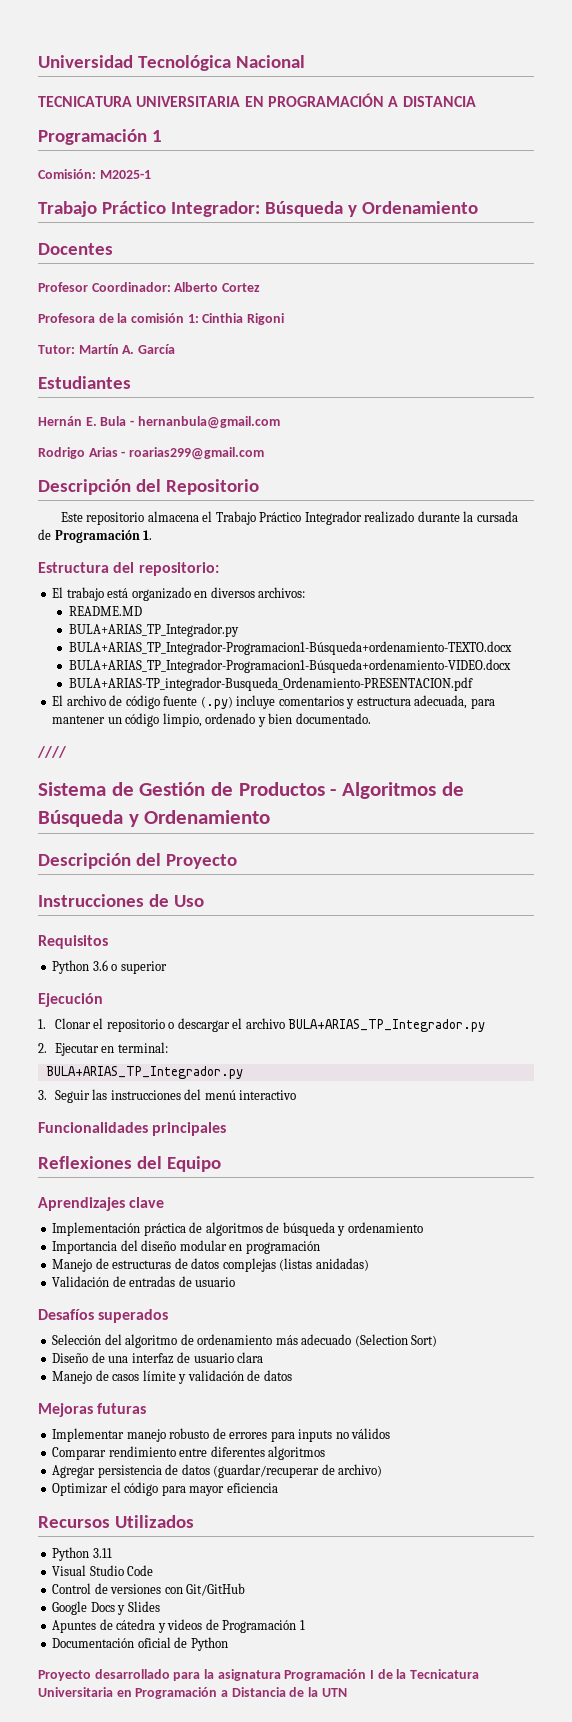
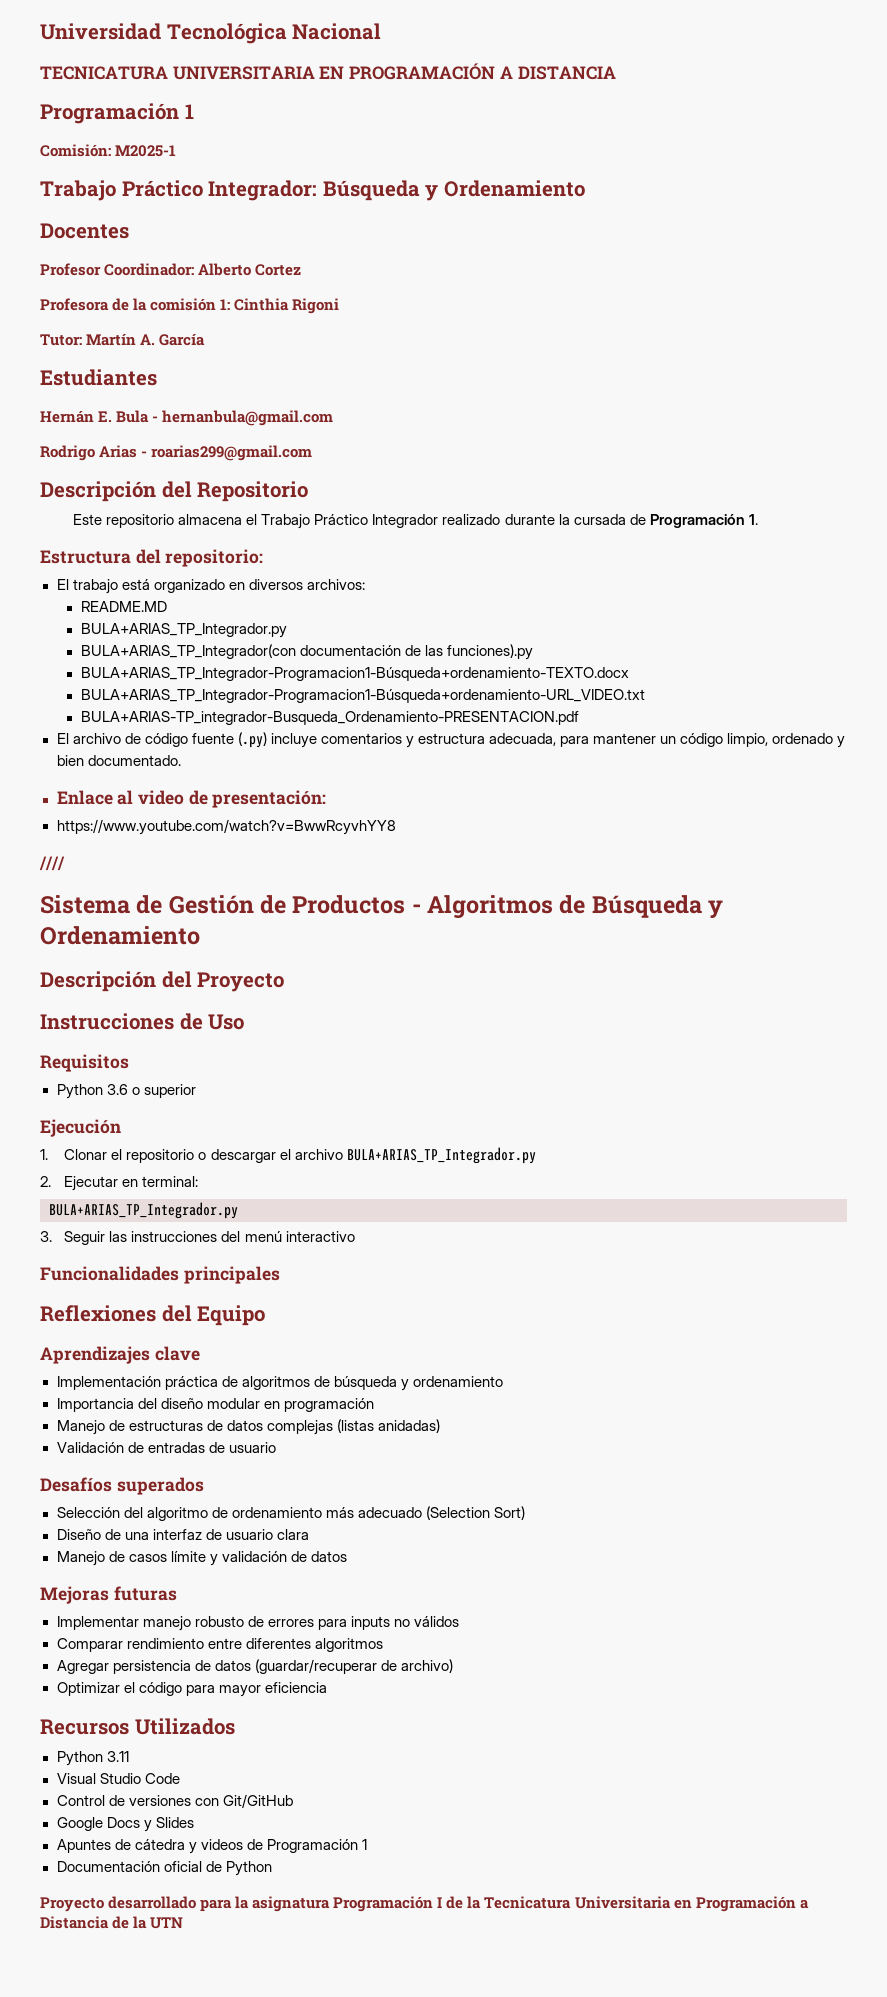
(240, 630) none -> [80,644,534,660] // BULA+ARIAS_TP_Integrador(con documentación de las funciones).py
[69,659,512,673] BULA+ARIAS_TP_Integrador-Programacion1-Búsqueda+ordenamiento-VIDEO.docx -> [80,689,645,703] BULA+ARIAS_TP_Integrador-Programacion1-Búsqueda+ordenamiento-URL_VIDEO.txt
(371, 718) none -> [56,790,327,808] [56,819,396,835] // Enlace al video de presentación: // https://www.youtube.com/watch?v=BwwRcyvhYY8

